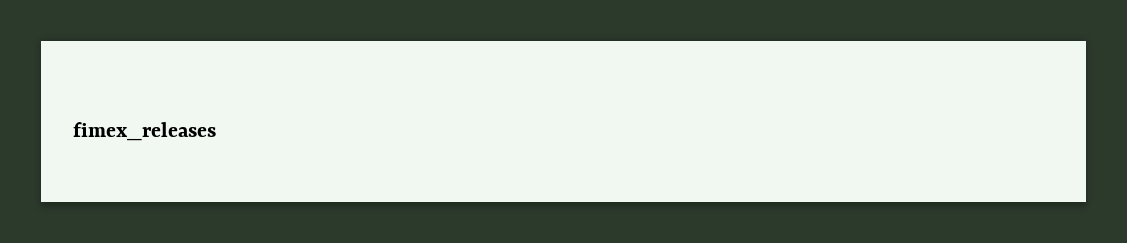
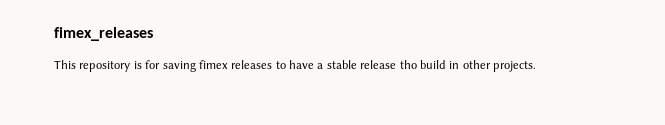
(216, 131) none -> [54,60,536,72] // This repository is for saving fimex releases to have a stable release tho build in other projects.

